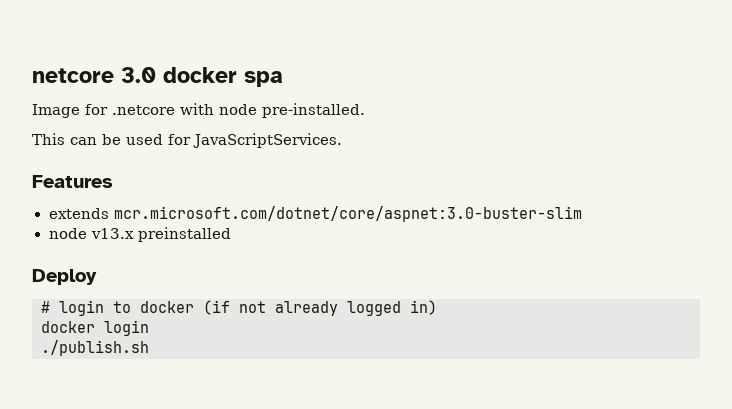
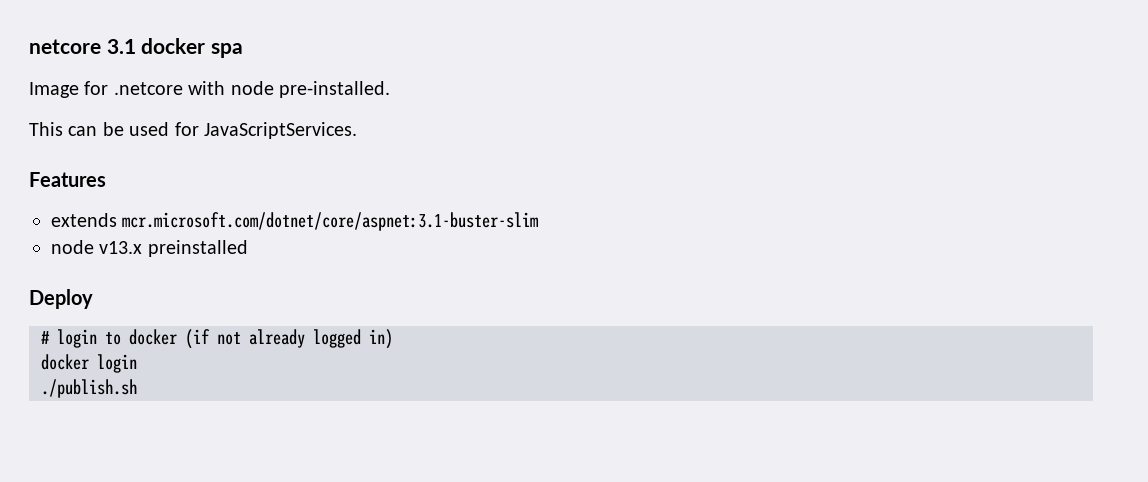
[121,67,156,83] 3.0 -> [106,39,136,54] 3.1
[113,206,582,222] mcr.microsoft.com/dotnet/core/aspnet:3.0-buster-slim -> [122,212,539,231] mcr.microsoft.com/dotnet/core/aspnet:3.1-buster-slim

